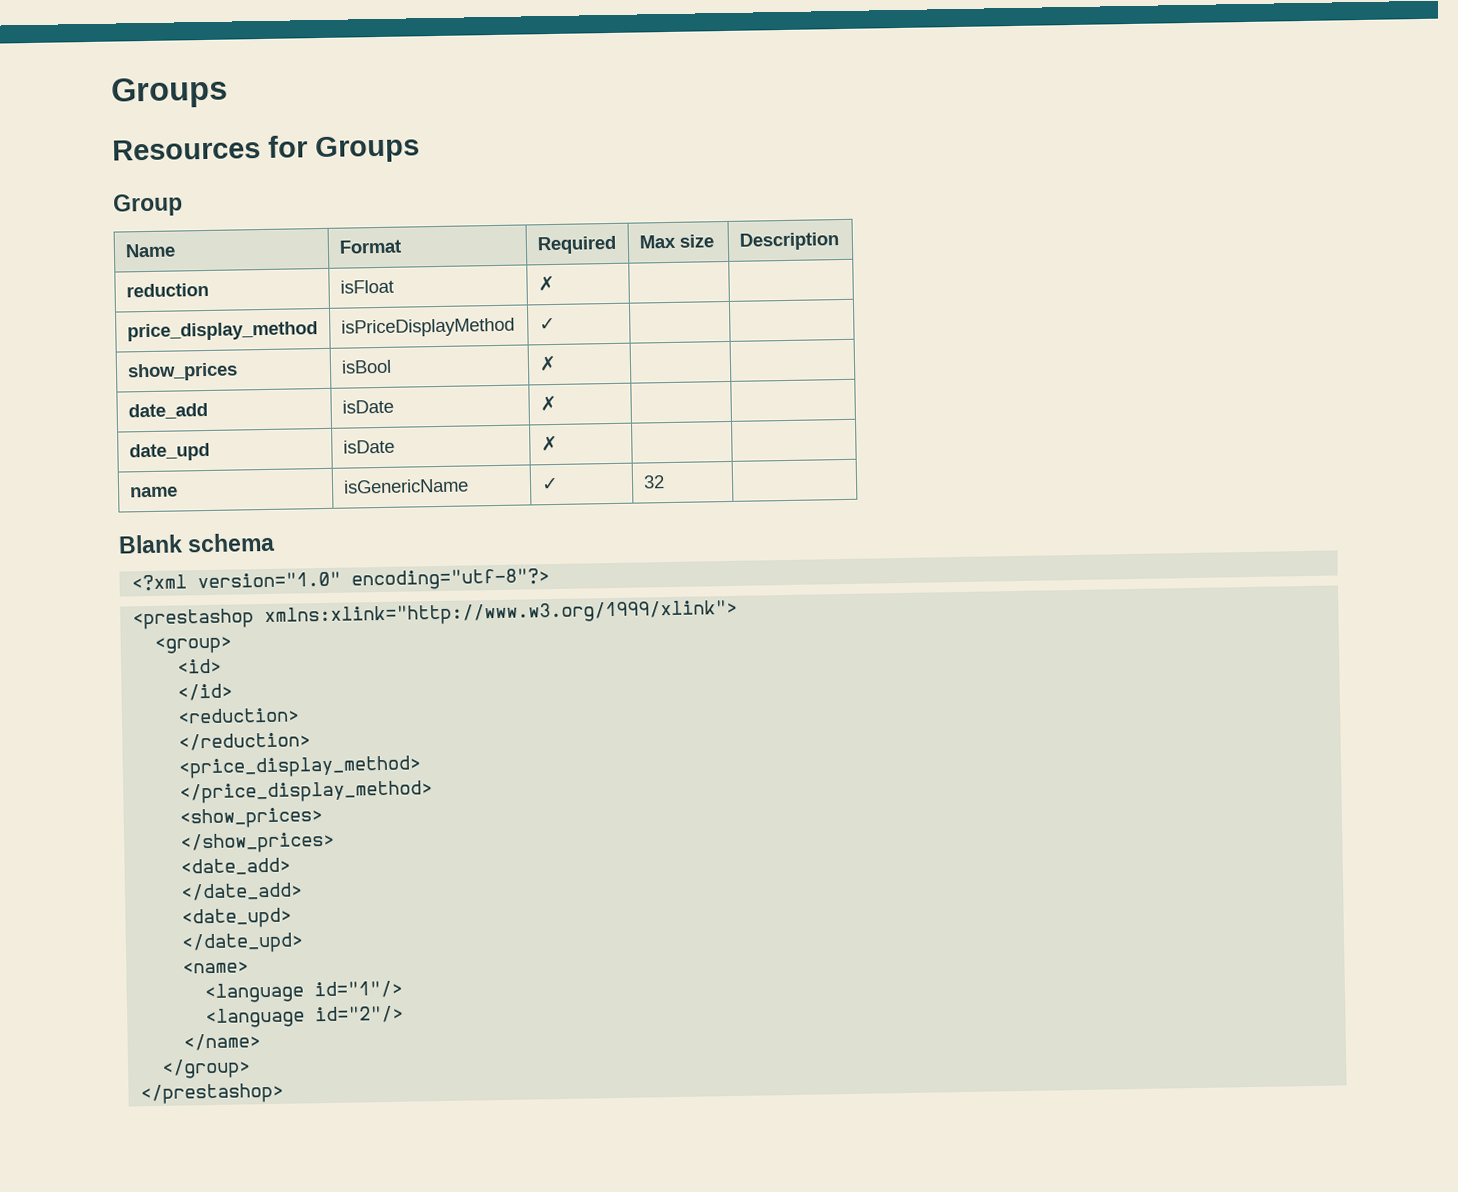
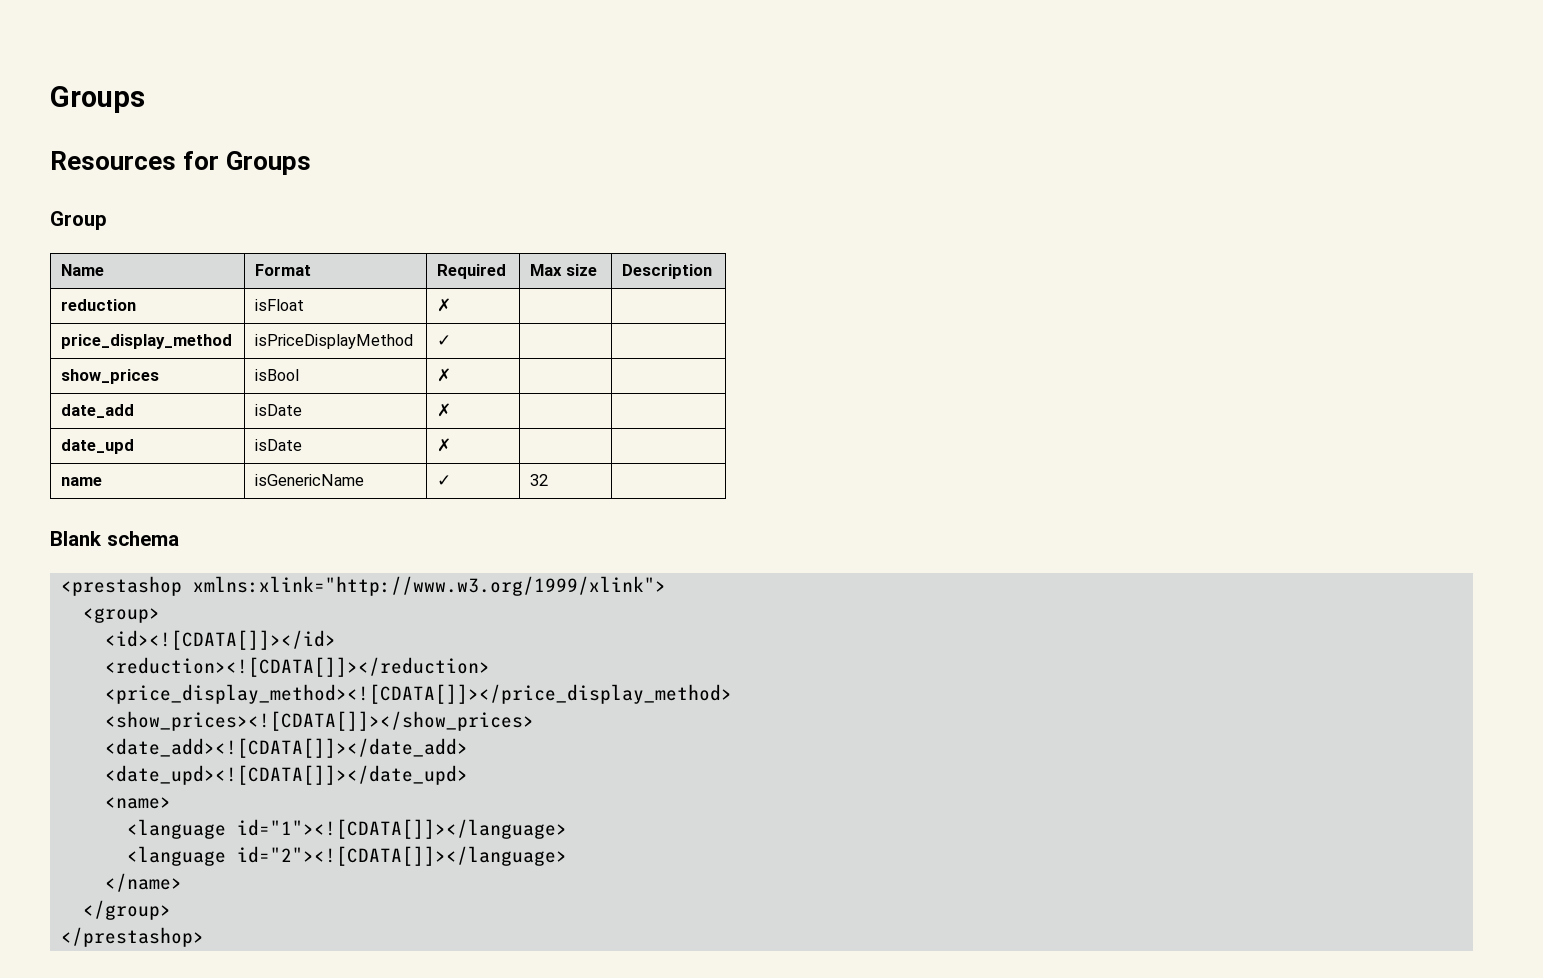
[131,568,551,592] // <?xml version="1.0" encoding="utf-8"?> -> (179, 538) none
[177,658,223,674] [177,683,234,701] [177,707,301,724] [178,732,312,751] [178,755,423,779] [179,780,434,804] [179,807,324,829] [180,831,336,854] [180,857,292,876] [180,882,304,901] [181,907,293,929] [181,932,305,954] <id> // </id> // <reduction> // </reduction> // <price_display_method> // </price_display_method> // <show_prices> // </show_prices> // <date_add> // </date_add> // <date_upd> // </date_upd> -> [105,630,337,650] [105,657,491,677] [105,684,733,704] [105,711,535,731] [105,738,469,758] [105,765,469,785] <id><![CDATA[]]></id> // <reduction><![CDATA[]]></reduction> // <price_display_method><![CDATA[]]></price_display_method> // <show_prices><![CDATA[]]></show_prices> // <date_add><![CDATA[]]></date_add> // <date_upd><![CDATA[]]></date_upd>
[314,980,404,999] [205,1005,405,1029] id="1"/> // <language id="2"/> -> [237,819,568,839] [127,846,568,866] id="1"><![CDATA[]]></language> // <language id="2"><![CDATA[]]></language>

